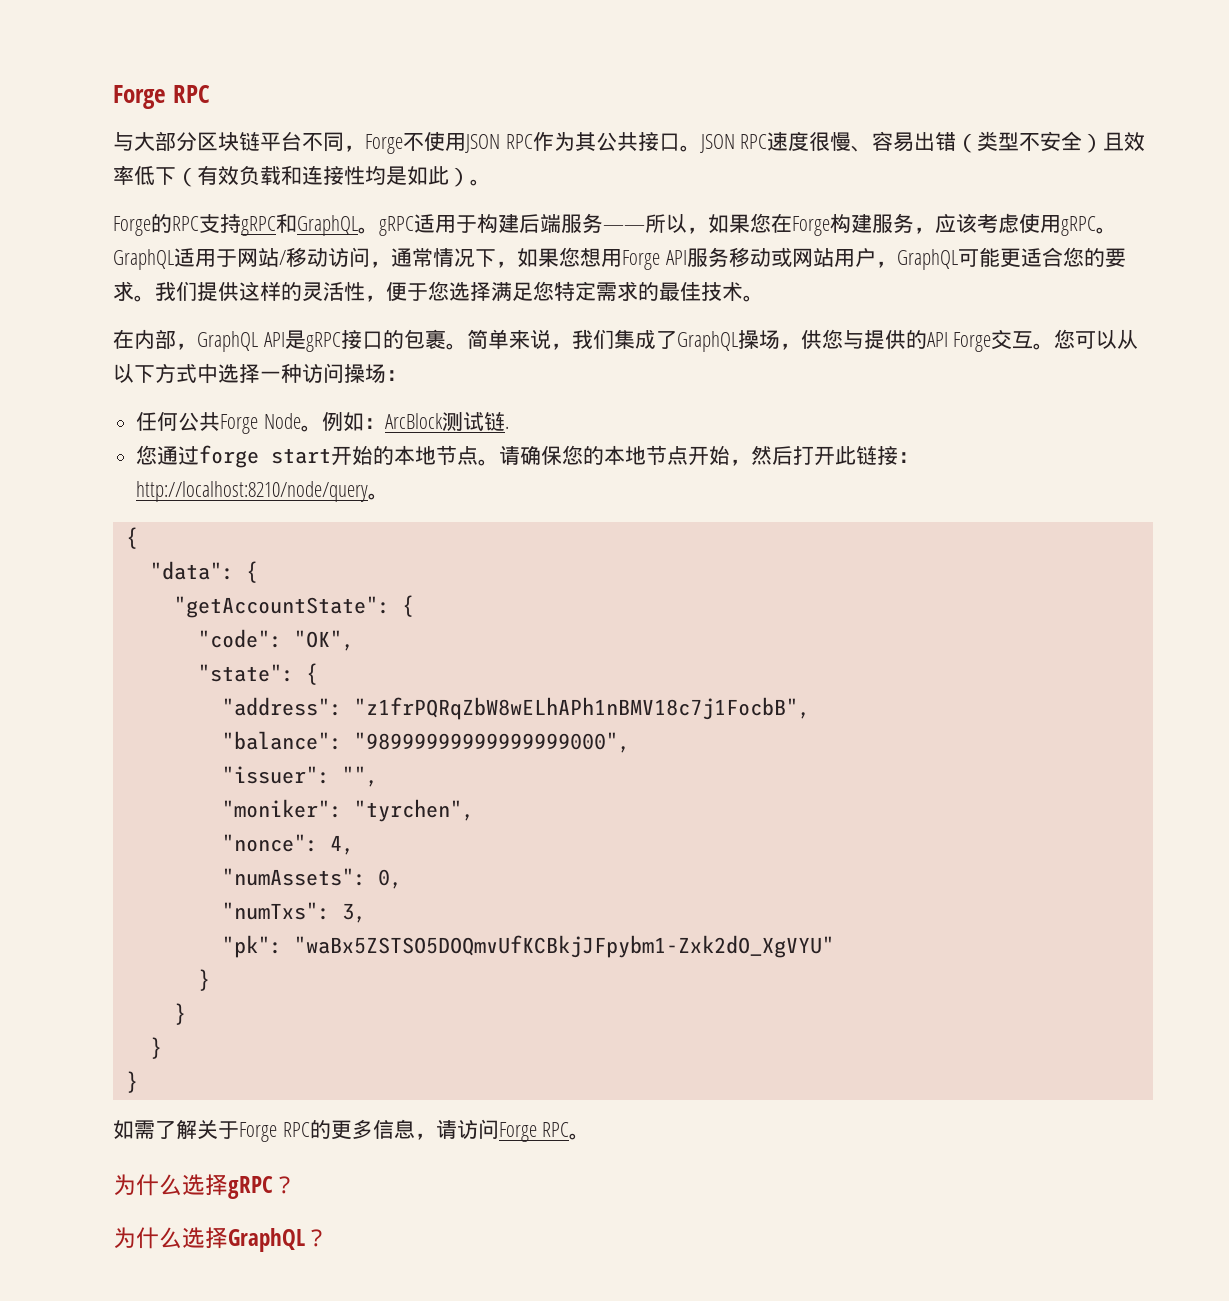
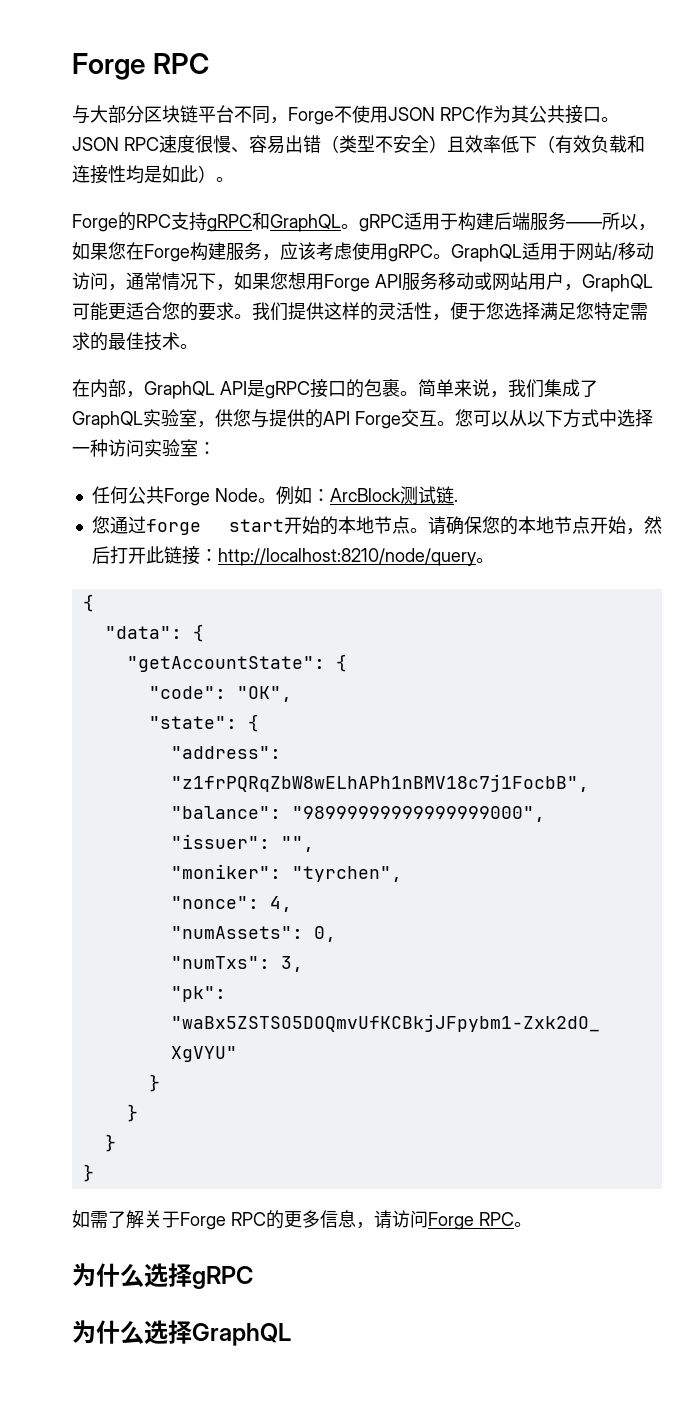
[737,330,780,349] 操场 -> [143,409,197,427] 实验室
[344,364,386,383] 操场 -> [144,439,198,457] 实验室
[273,1176,296,1194] ？ -> (253, 1277) none
[305,1229,328,1247] ？ -> (291, 1334) none

